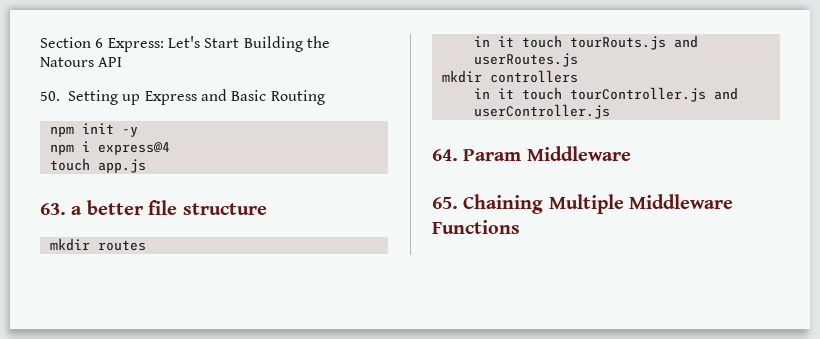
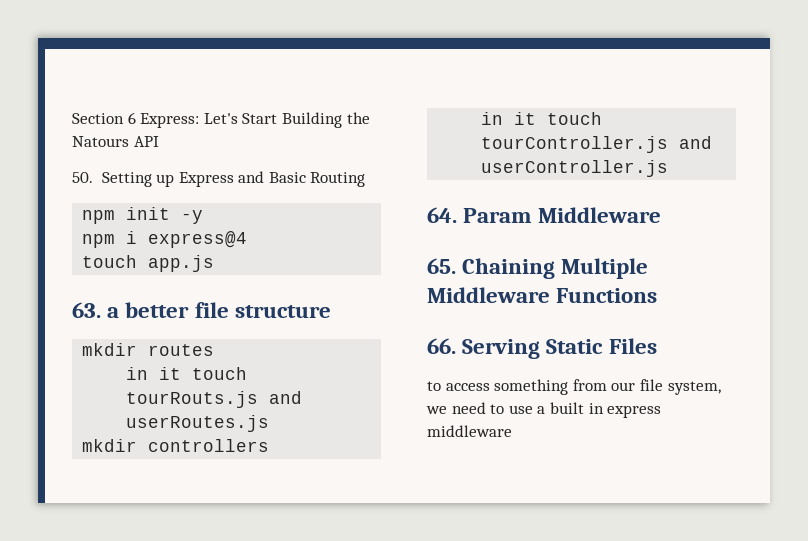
(520, 227) none -> [427,338,657,359] [427,379,721,395] [426,402,662,418] [427,425,512,437] // 66. Serving Static Files // to access something from our file system, we need to use a built in express middleware

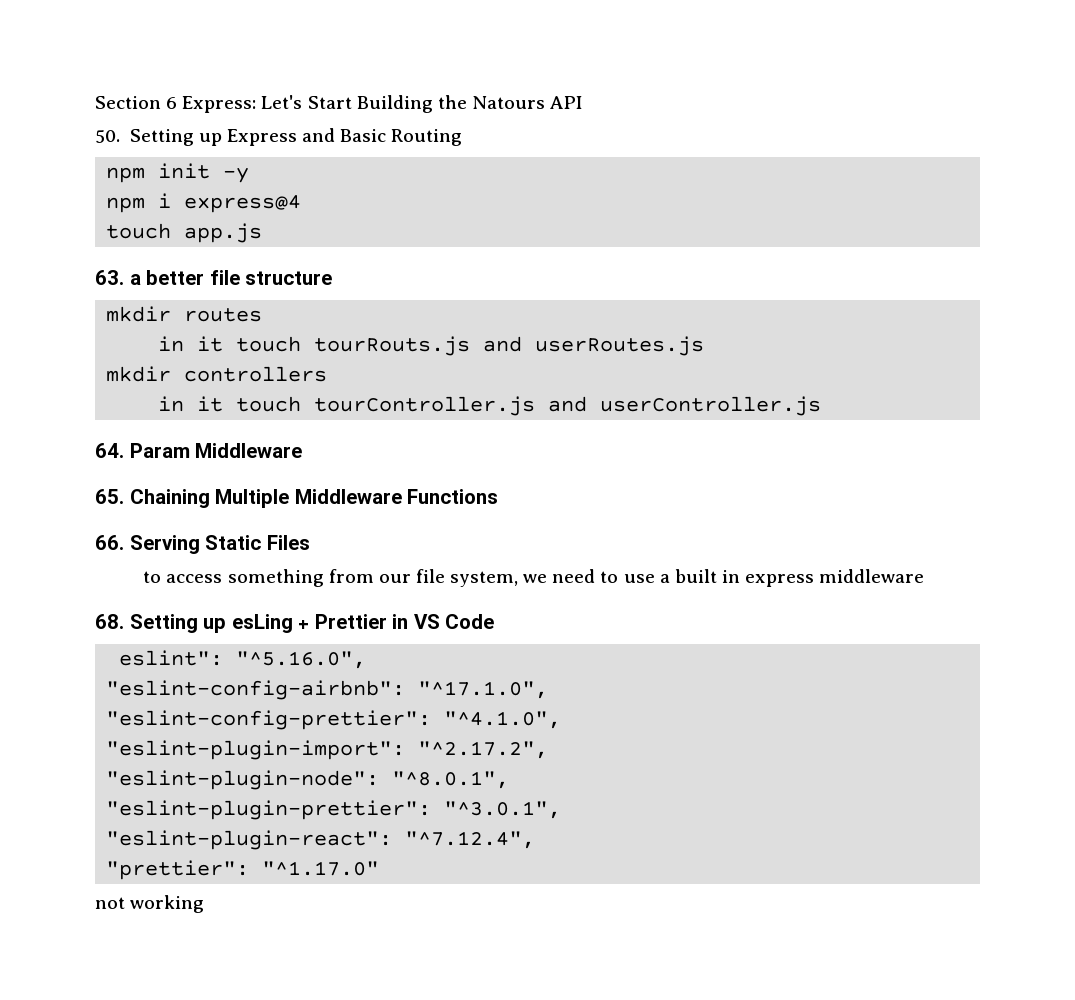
(512, 431) none -> [95,614,495,633] [119,650,367,669] [106,680,549,700] [106,710,562,730] [106,740,549,760] [106,770,510,790] [106,800,562,820] [106,830,536,850] [106,860,380,880] [95,895,205,913] // 68. Setting up esLing + Prettier in VS Code // eslint": "^5.16.0", // "eslint-config-airbnb": "^17.1.0", // "eslint-config-prettier": "^4.1.0", // "eslint-plugin-import": "^2.17.2", // "eslint-plugin-node": "^8.0.1", // "eslint-plugin-prettier": "^3.0.1", // "eslint-plugin-react": "^7.12.4", // "prettier": "^1.17.0" // not working

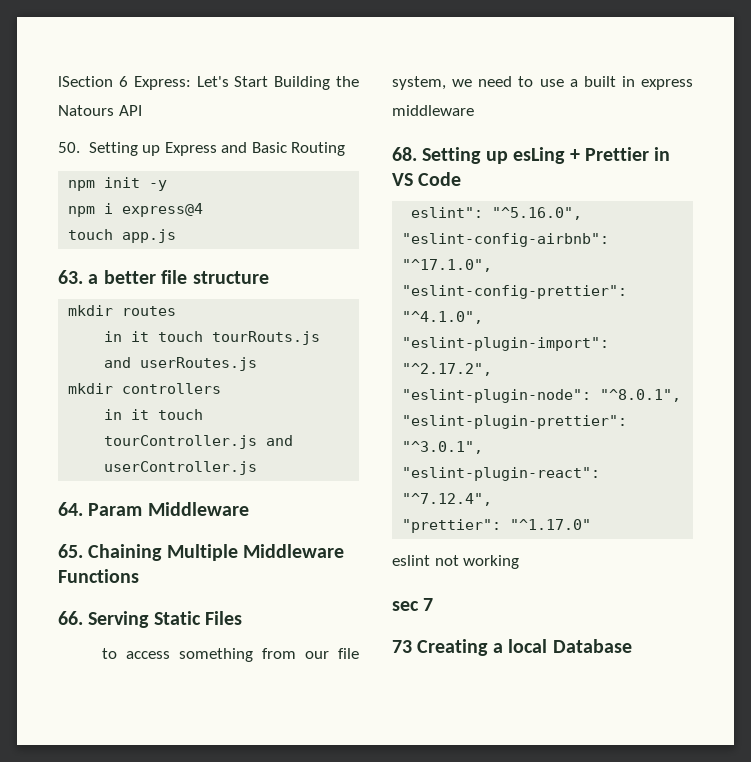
[95,96,161,109] Section -> [58,76,113,87] lSection
(380, 868) none -> [392,555,430,566] eslint
(205, 904) none -> [392,598,434,611] [392,639,632,656] // sec 7 // 73 Creating a local Database

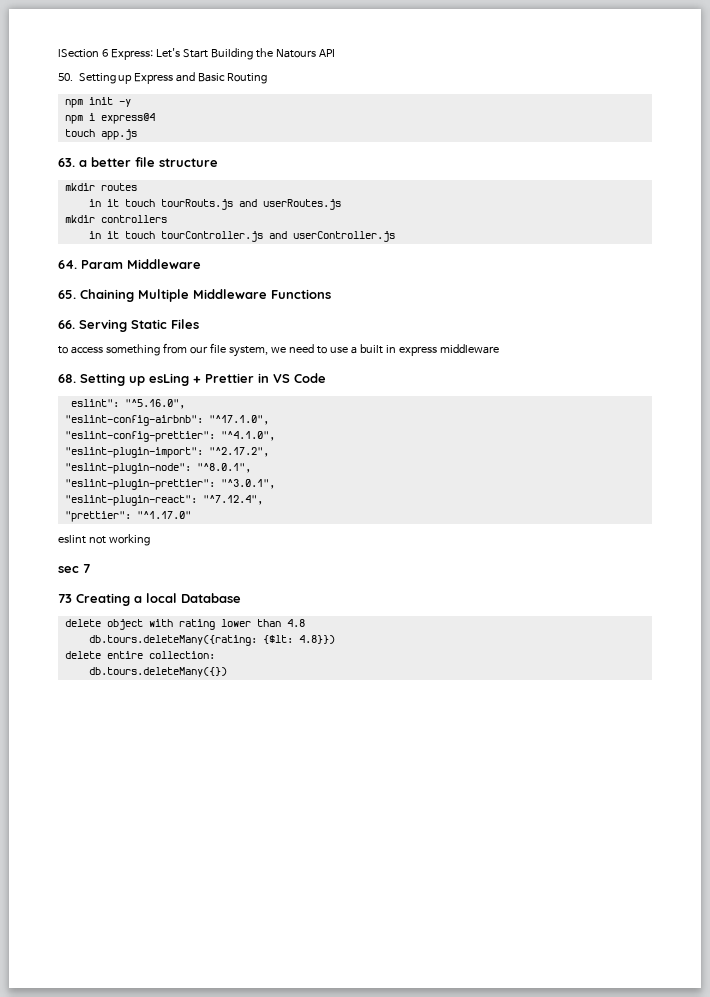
(632, 646) none -> [64,619,305,630] [88,635,335,646] [64,651,215,659] [88,667,227,677] // delete object with rating lower than 4.8 // db.tours.deleteMany({rating: {$lt: 4.8}}) // delete entire collection: // db.tours.deleteMany({})

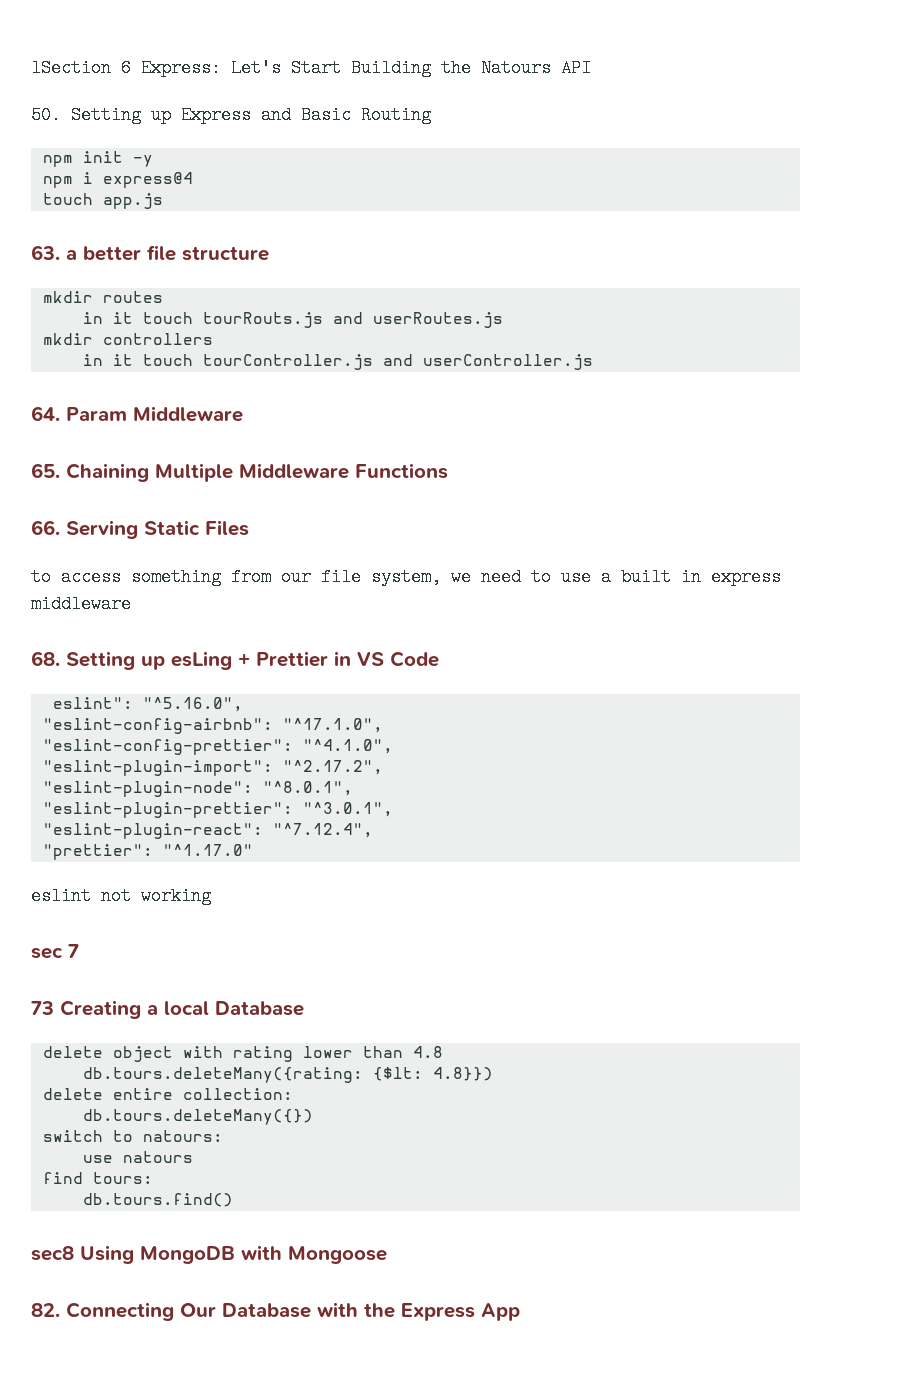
(227, 672) none -> [42,1130,223,1142] [82,1151,193,1163] [42,1172,153,1184] [82,1193,233,1207] [31,1245,387,1264] [31,1302,520,1321] // switch to natours: // use natours // find tours: // db.tours.find() // sec8 Using MongoDB with Mongoose // 82. Connecting Our Database with the Express App

